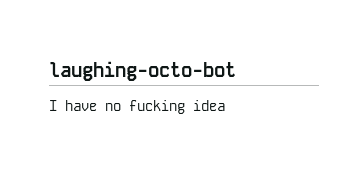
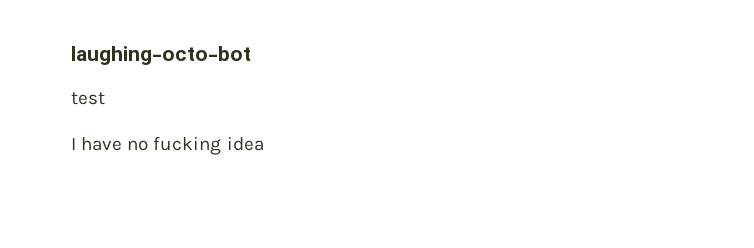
(236, 71) none -> [71,92,105,105] // test

